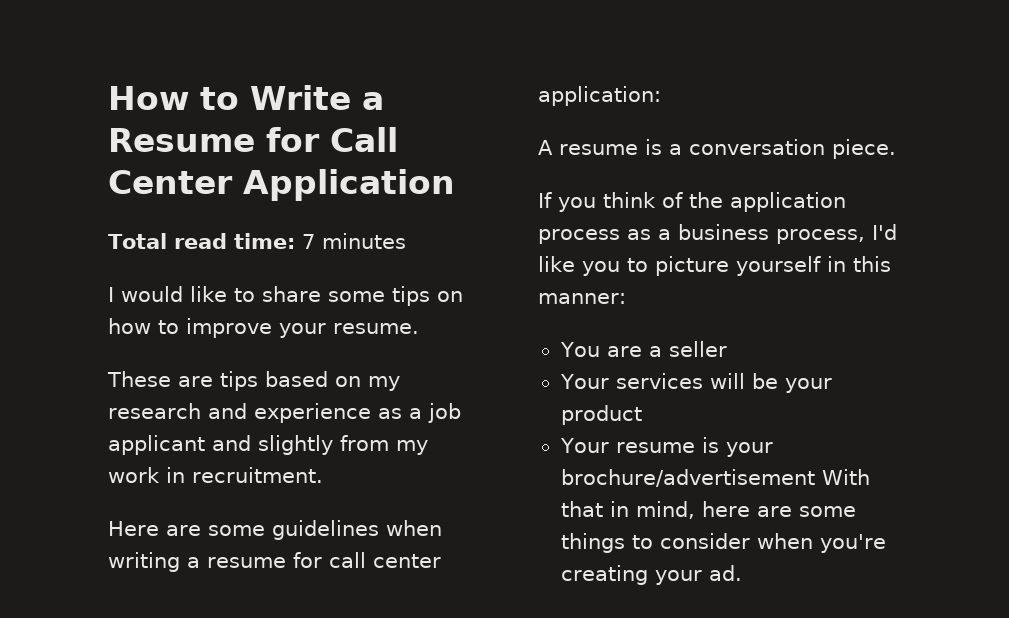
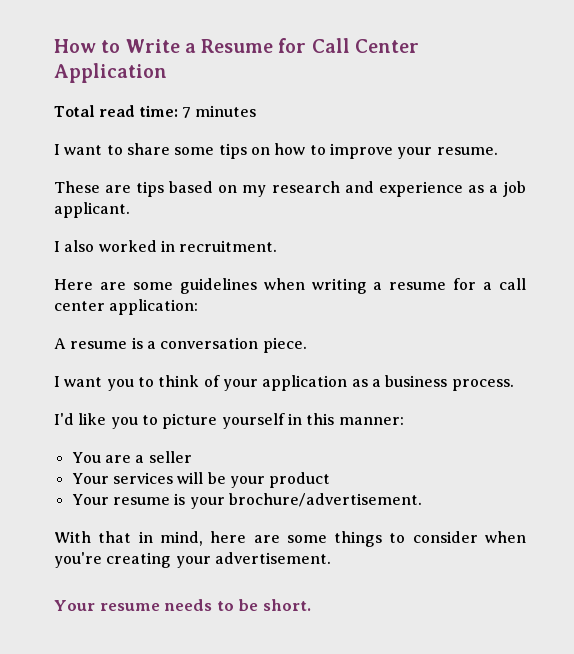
[121,286,227,302] would like -> [64,145,103,155] want
[108,435,428,455] [108,467,160,483] applicant and slightly from my work -> [54,202,130,218] [54,240,157,252] applicant. // I also worked
(322, 560) none -> [483,282,493,290] a
[538,192,846,212] [538,229,620,244] If you think of the application process -> [54,375,348,391] I want you to think of your application
[776,229,865,244] process, -> [451,379,514,391] process. //
[560,469,815,487] brochure/advertisement -> [228,493,422,507] brochure/advertisement. //
[708,565,742,581] ad. -> [214,552,331,564] [54,599,311,611] advertisement. // Your resume needs to be short.

